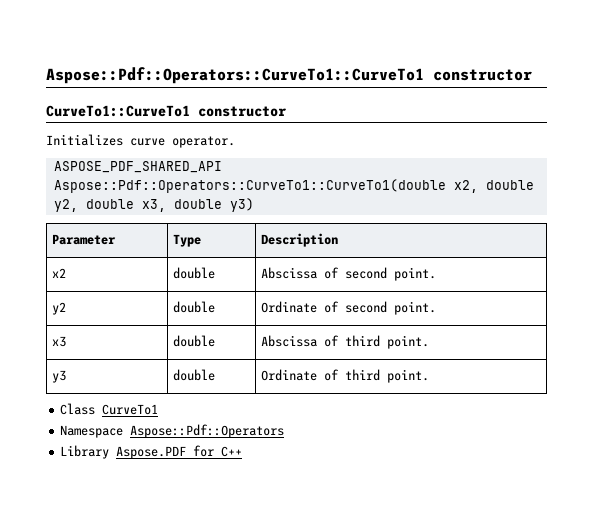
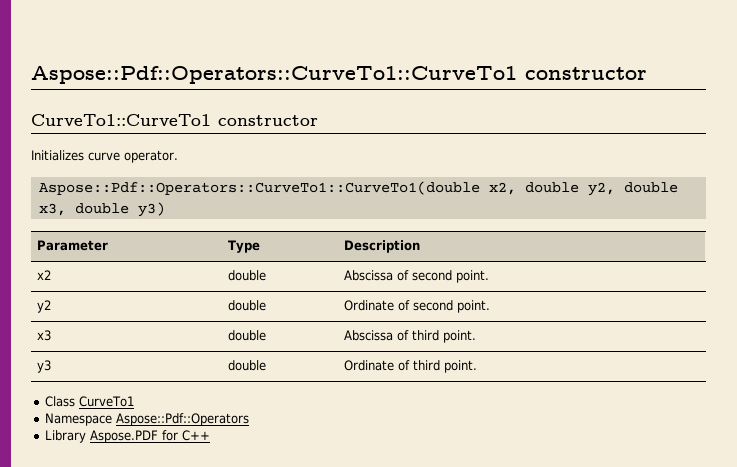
[53,161,222,173] ASPOSE_PDF_SHARED_API -> (178, 156) none

